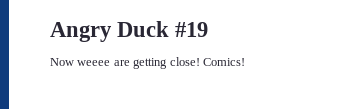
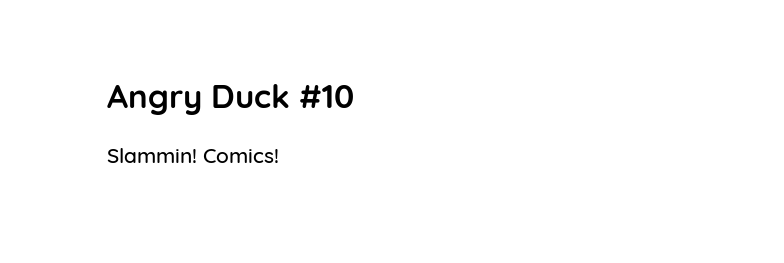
[175,22,209,37] [50,57,200,69] #19 // Now weeee are getting close! -> [299,85,354,108] [107,148,197,163] #10 // Slammin!

